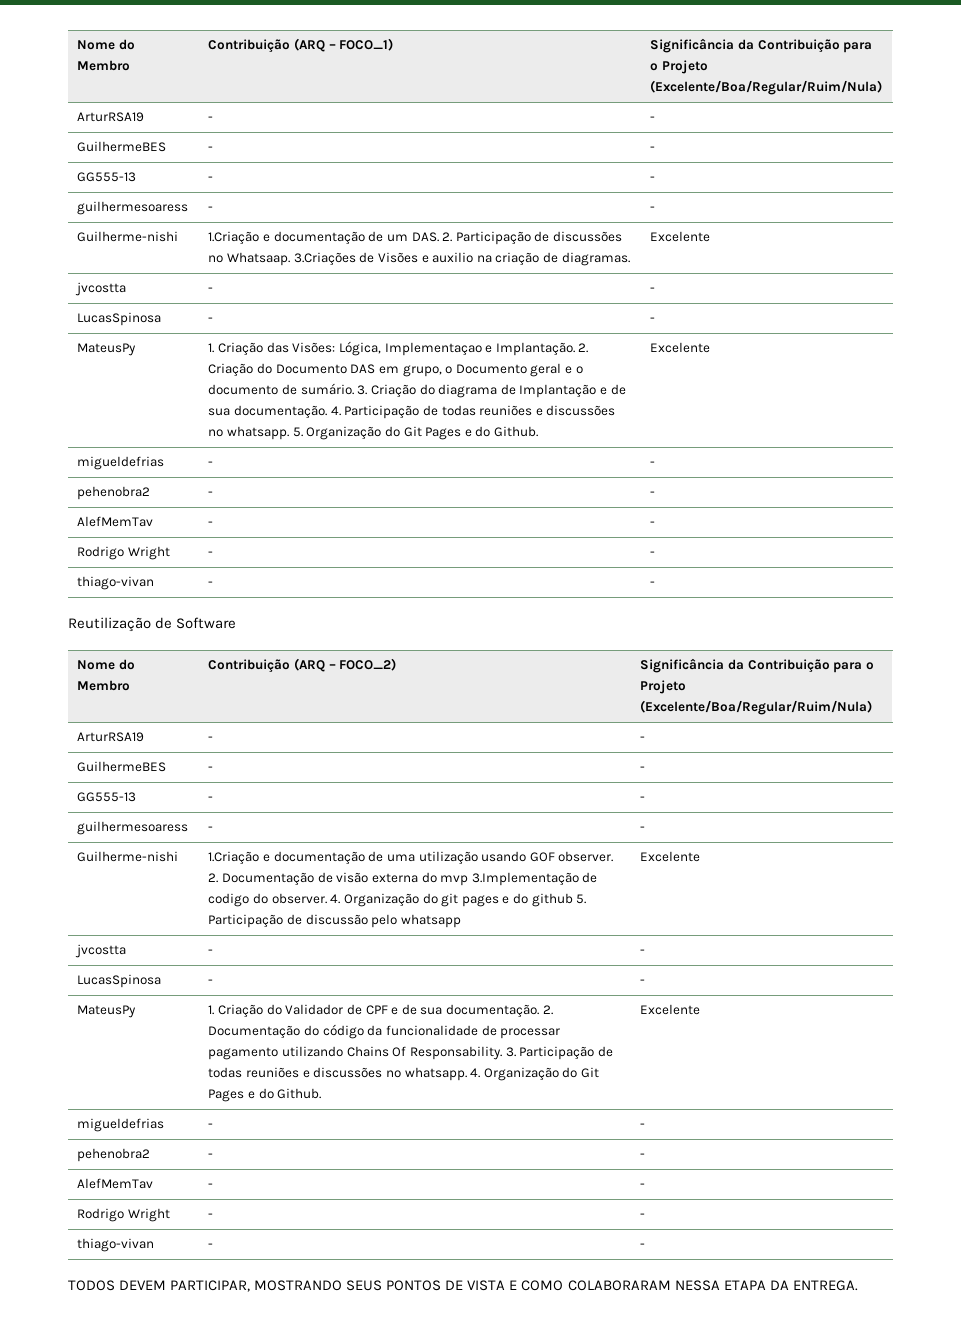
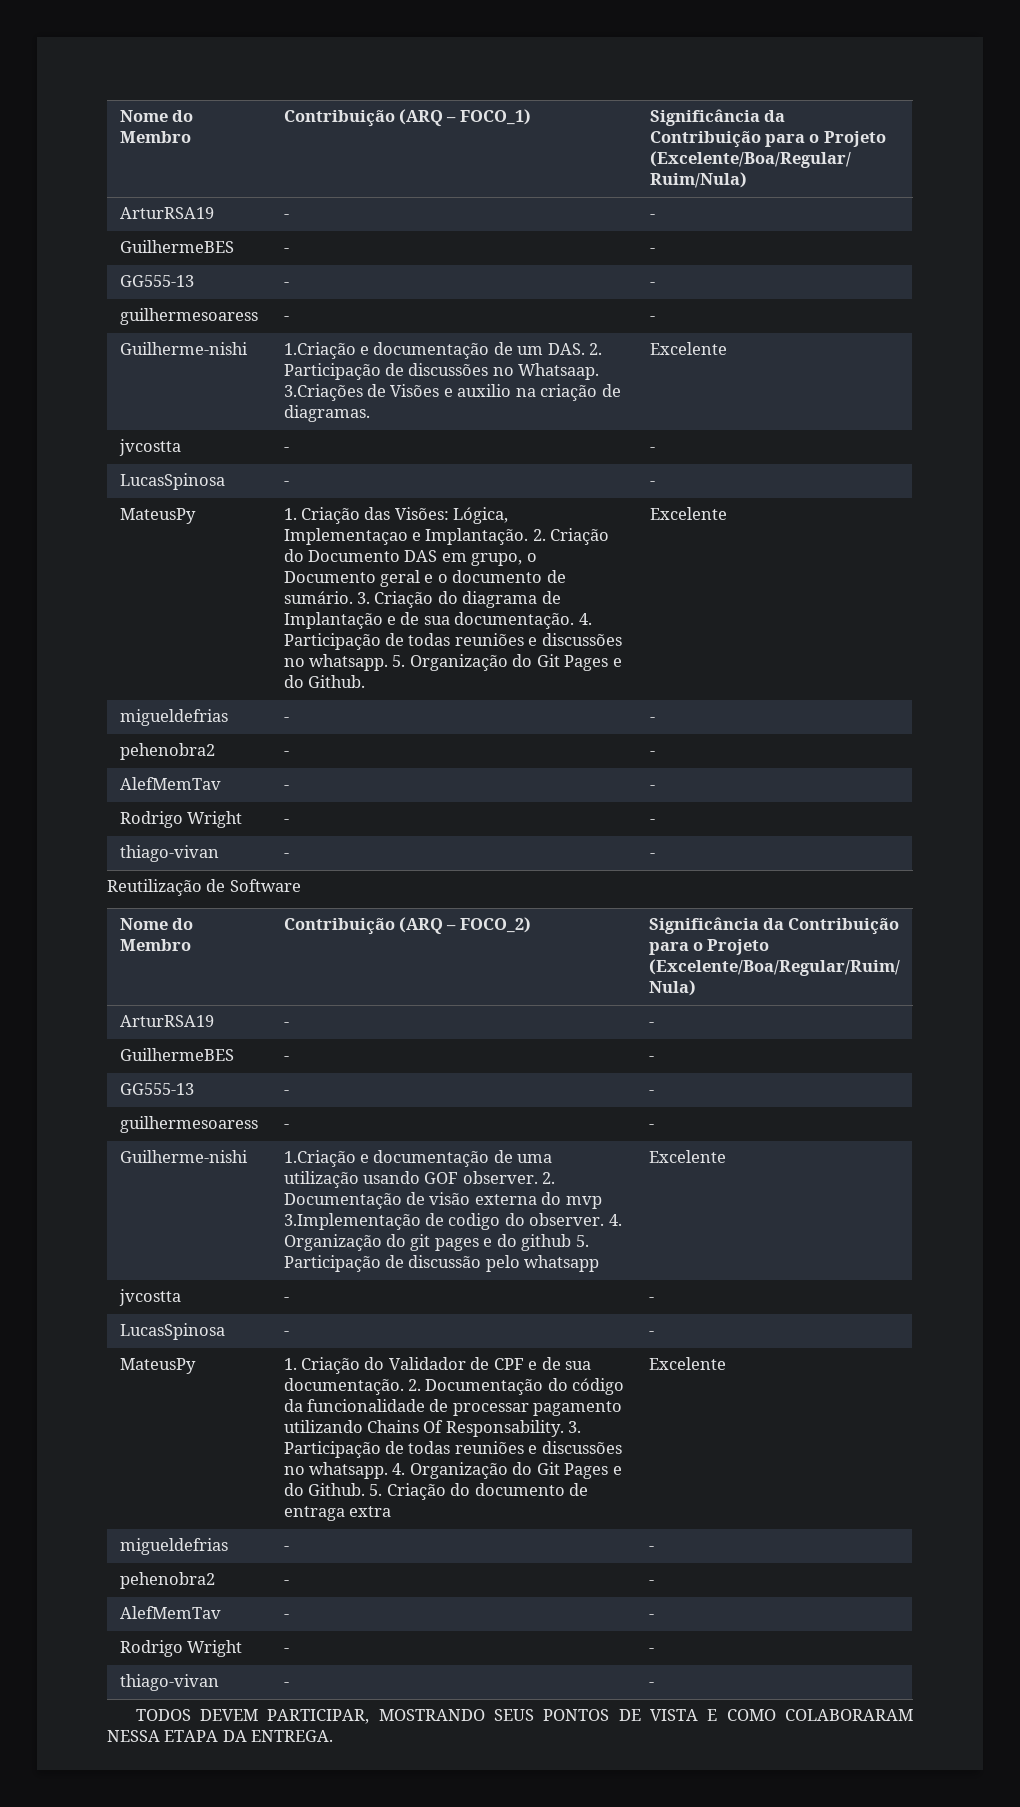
(322, 1093) none -> [369,1483,589,1500] [283,1506,392,1521] 5. Criação do documento de entraga extra

